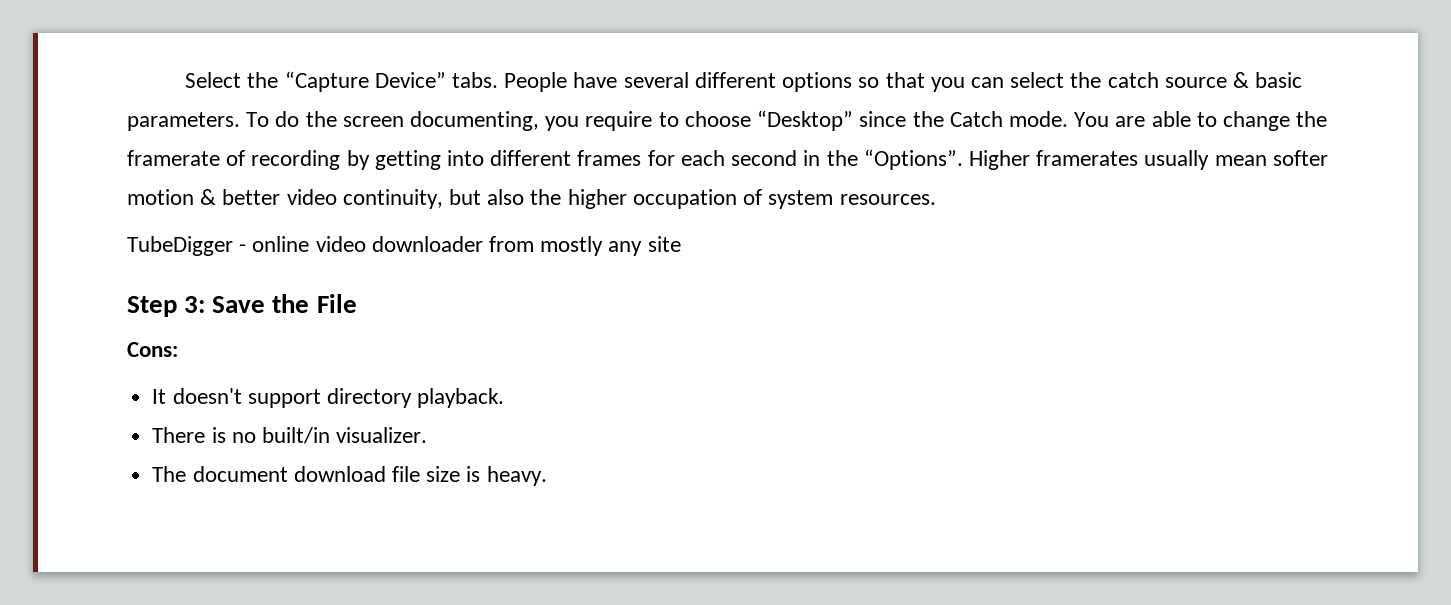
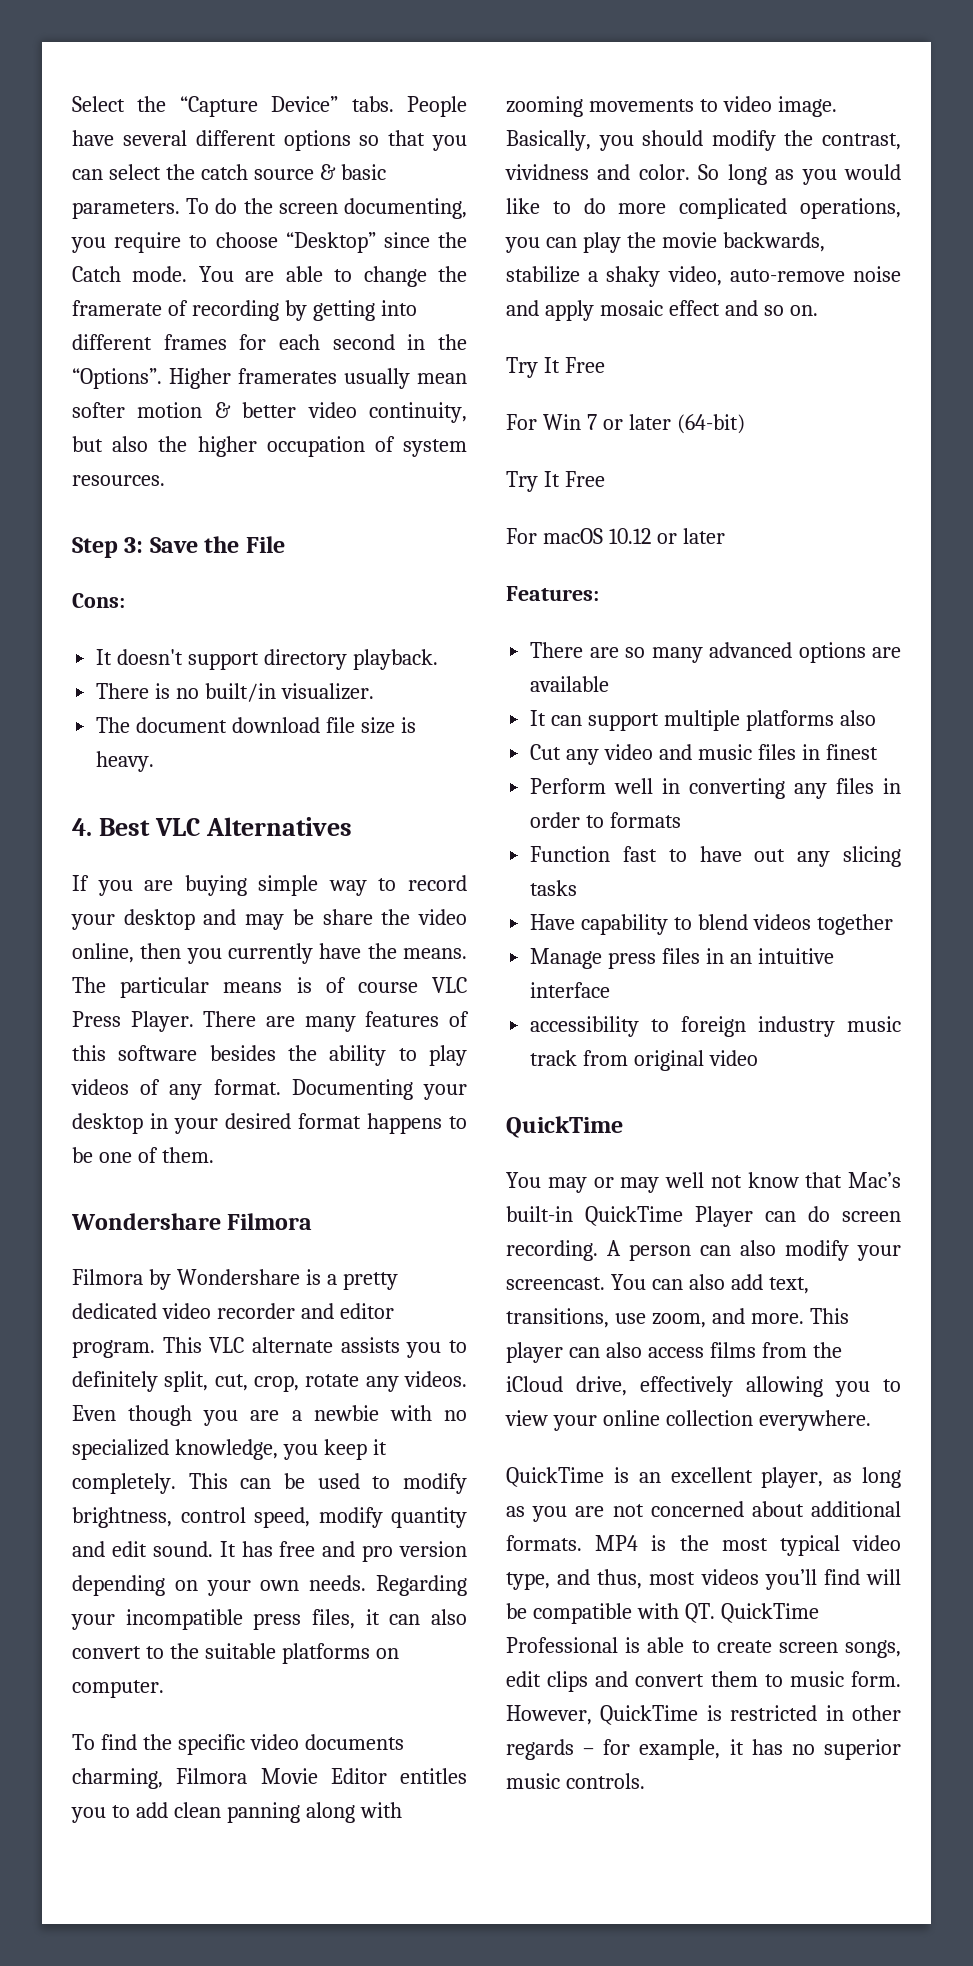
[127,236,681,256] // TubeDigger - online video downloader from mostly any site -> (165, 480) none
(547, 476) none -> [72,817,352,836] [72,875,467,896] [71,909,468,930] [72,943,467,964] [72,977,467,998] [72,1011,469,1032] [72,1045,467,1066] [71,1079,467,1100] [72,1113,467,1134] [72,1147,214,1163] [71,1213,313,1230] [72,1269,398,1290] [72,1303,394,1319] [72,1337,468,1358] [72,1371,467,1392] [72,1405,467,1426] [72,1439,387,1460] [72,1473,467,1494] [72,1507,467,1528] [72,1541,467,1562] [72,1575,468,1596] [71,1609,468,1630] [72,1643,399,1664] [72,1680,164,1698] [72,1734,404,1755] [72,1768,467,1789] [71,1802,402,1823] [506,96,837,117] [506,130,901,151] [505,164,901,185] [506,198,901,219] [505,232,825,253] [506,266,901,287] [506,300,818,321] [506,357,605,378] [506,414,745,434] [506,471,605,492] [506,528,725,544] [506,586,599,601] [530,642,901,663] [530,676,610,692] [530,710,876,731] [530,744,878,765] [530,778,902,799] [530,812,682,828] [530,846,901,867] [530,880,578,896] [530,914,893,935] [530,948,834,969] [530,982,611,998] [530,1016,901,1037] [530,1050,759,1071] [506,1116,623,1138] [506,1172,901,1193] [506,1206,901,1227] [506,1240,901,1261] [506,1274,809,1294] [506,1308,849,1328] [506,1342,842,1363] [506,1376,901,1397] [505,1410,871,1431] [506,1467,901,1488] [506,1501,901,1522] [506,1535,901,1556] [506,1569,901,1590] [506,1603,819,1624] [506,1637,901,1658] [506,1671,901,1692] [506,1705,901,1725] [506,1739,901,1760] [506,1773,645,1789] // 4. Best VLC Alternatives // If you are buying simple way to record your desktop and may be share the video online, then you currently have the means. The particular means is of course VLC Press Player. There are many features of this software besides the ability to play videos of any format. Documenting your desktop in your desired format happens to be one of them. // Wondershare Filmora // Filmora by Wondershare is a pretty dedicated video recorder and editor program. This VLC alternate assists you to definitely split, cut, crop, rotate any videos. Even though you are a newbie with no specialized knowledge, you keep it completely. This can be used to modify brightness, control speed, modify quantity and edit sound. It has free and pro version depending on your own needs. Regarding your incompatible press files, it can also convert to the suitable platforms on computer. // To find the specific video documents charming, Filmora Movie Editor entitles you to add clean panning along with zooming movements to video image. Basically, you should modify the contrast, vividness and color. So long as you would like to do more complicated operations, you can play the movie backwards, stabilize a shaky video, auto-remove noise and apply mosaic effect and so on. // Try It Free // For Win 7 or later (64-bit) // Try It Free // For macOS 10.12 or later // Features: // There are so many advanced options are available // It can support multiple platforms also // Cut any video and music files in finest // Perform well in converting any files in order to formats // Function fast to have out any slicing tasks // Have capability to blend videos together // Manage press files in an intuitive interface // accessibility to foreign industry music track from original video // QuickTime // You may or may well not know that Mac’s built-in QuickTime Player can do screen recording. A person can also modify your screencast. You can also add text, transitions, use zoom, and more. This player can also access films from the iCloud drive, effectively allowing you to view your online collection everywhere. // QuickTime is an excellent player, as long as you are not concerned about additional formats. MP4 is the most typical video type, and thus, most videos you’ll find will be compatible with QT. QuickTime Professional is able to create screen songs, edit clips and convert them to music form. However, QuickTime is restricted in other regards – for example, it has no superior music controls.

